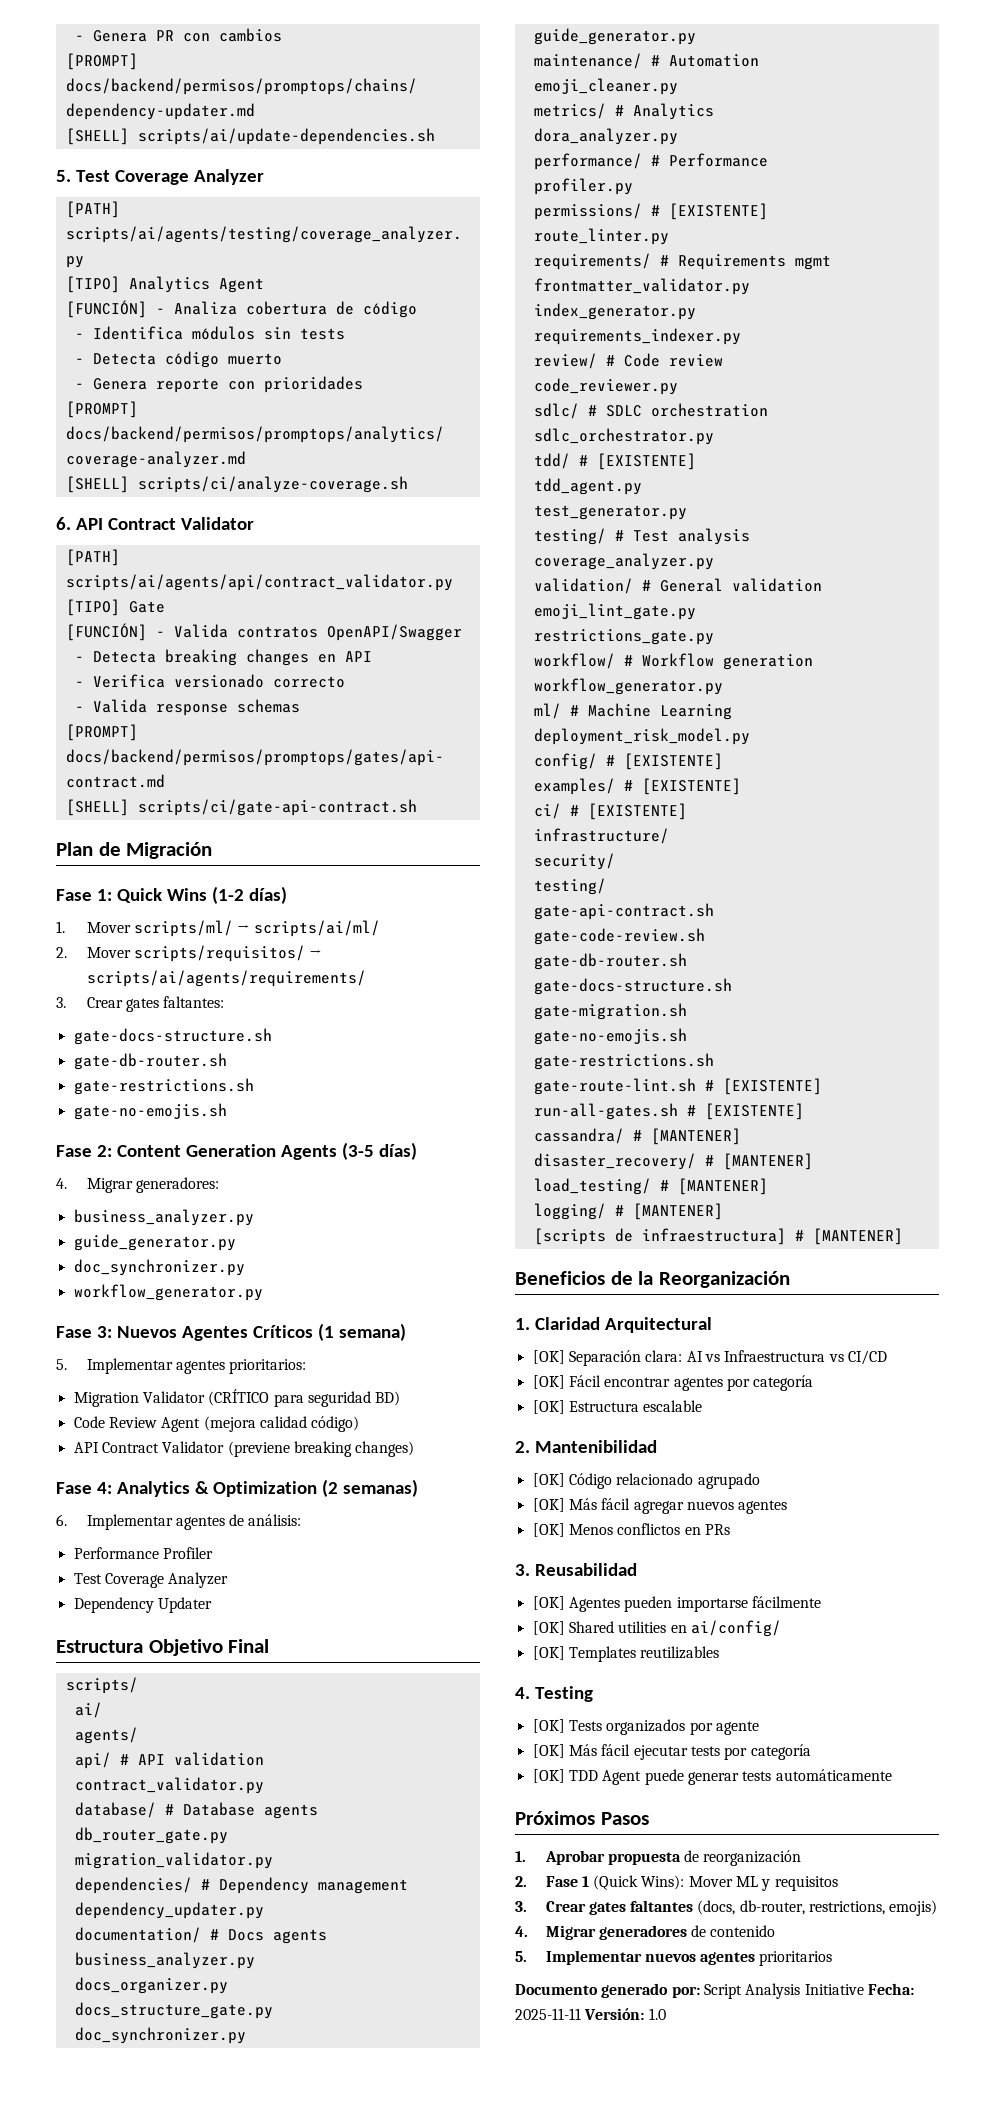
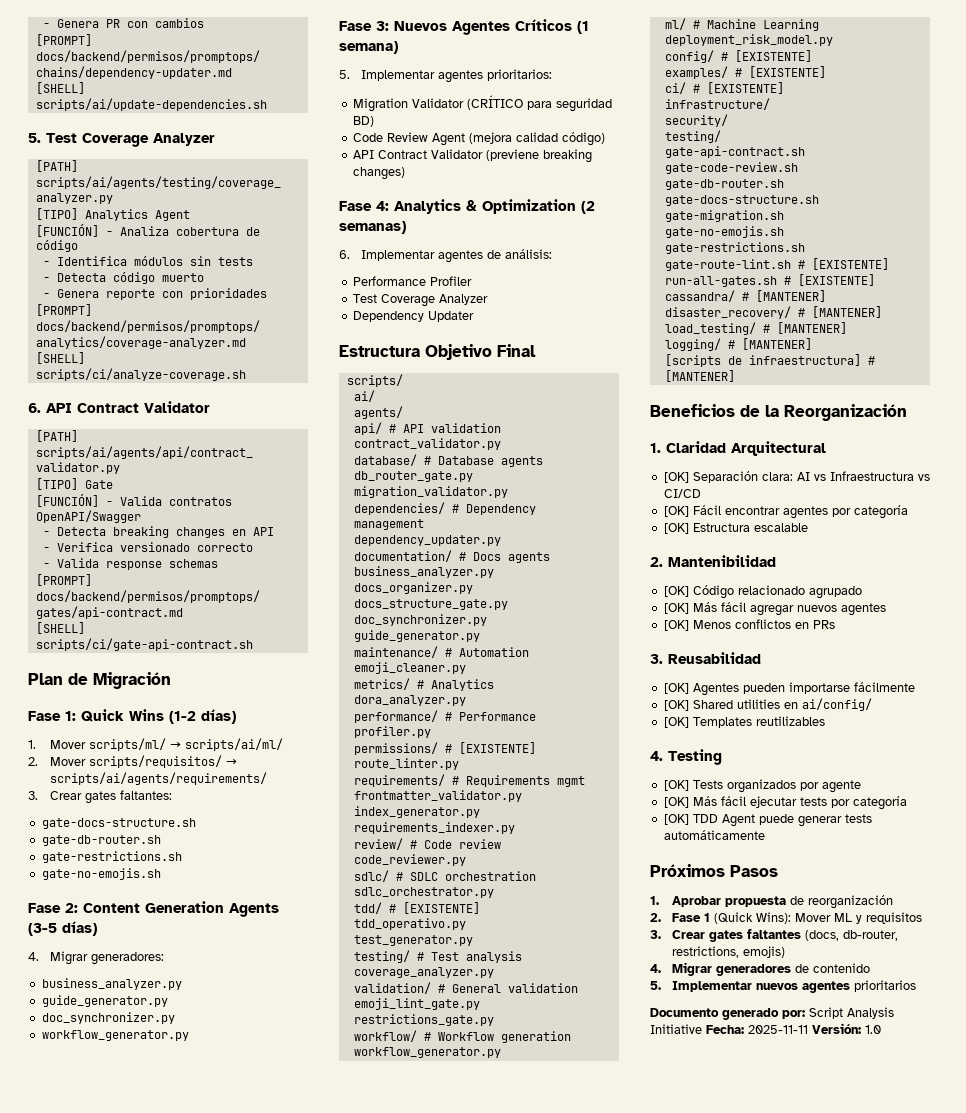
[533,478,642,495] tdd_agent.py -> [353,918,466,930] tdd_operativo.py

